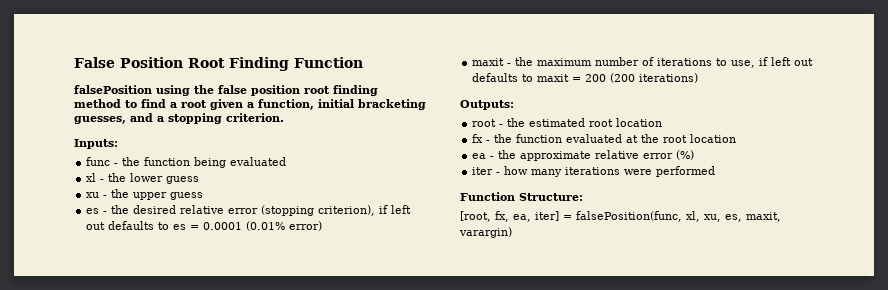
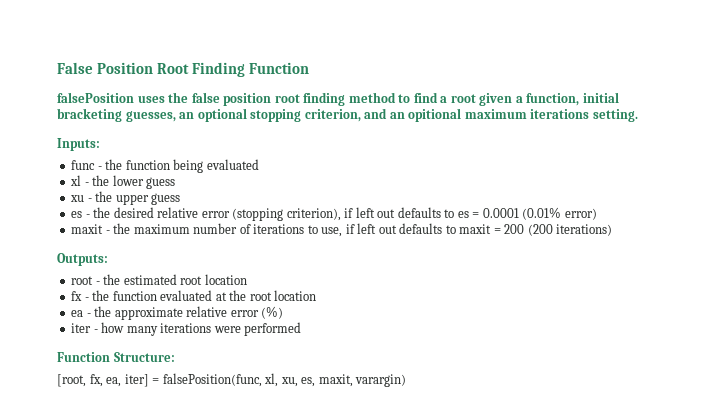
[156,85,190,96] using -> [137,95,165,103] uses
[130,113,284,124] and a stopping criterion. -> [179,108,638,122] an optional stopping criterion, and an opitional maximum iterations setting.

